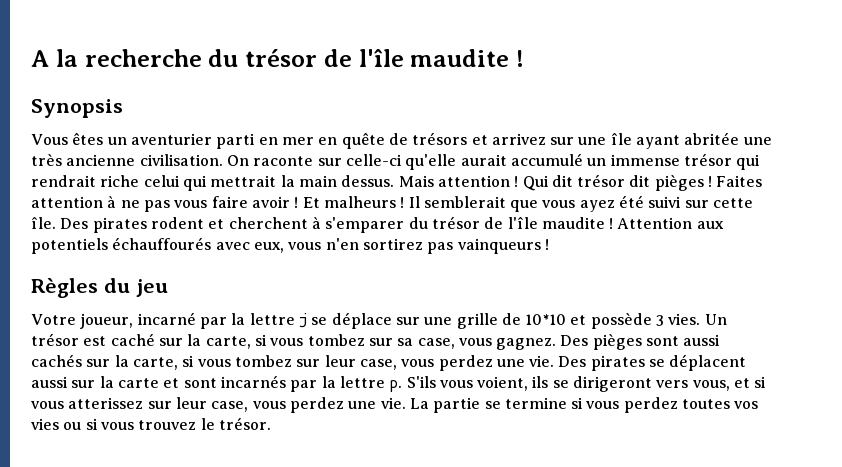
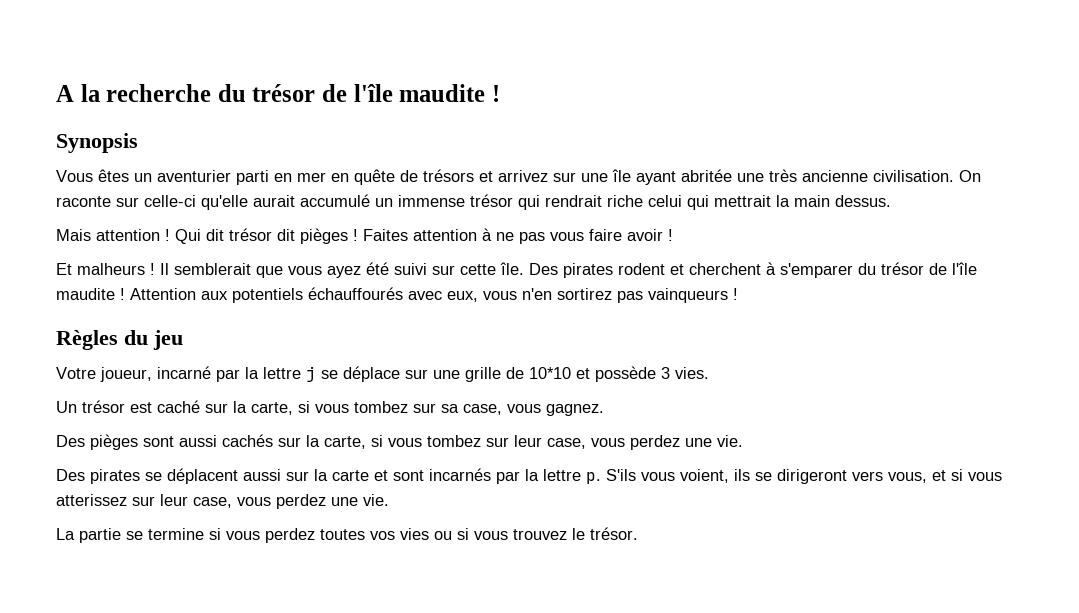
(395, 181) none -> (891, 201) //
(299, 202) none -> (673, 235) //
(701, 319) none -> (709, 373) //
(557, 344) none -> (604, 410) //
(555, 361) none -> (743, 441) //
(406, 403) none -> (389, 500) //

